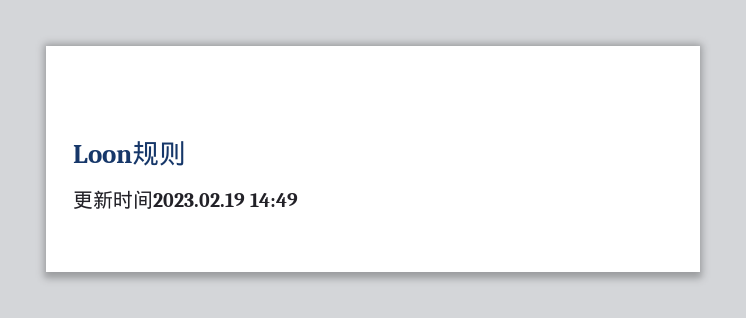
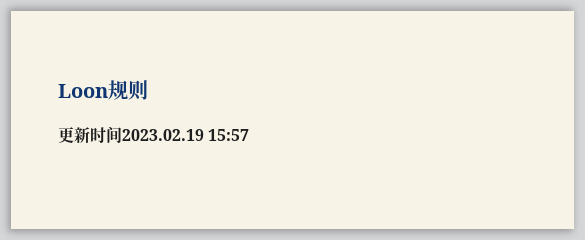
[250,193,299,207] 14:49 -> [208,129,250,141] 15:57

